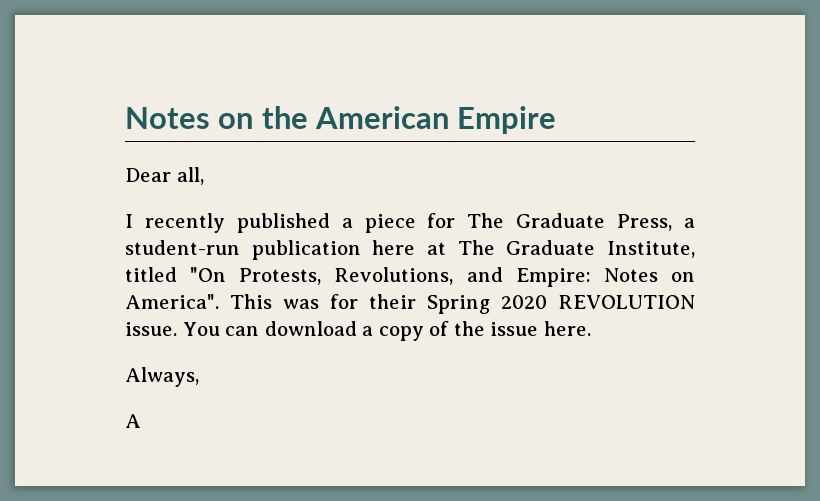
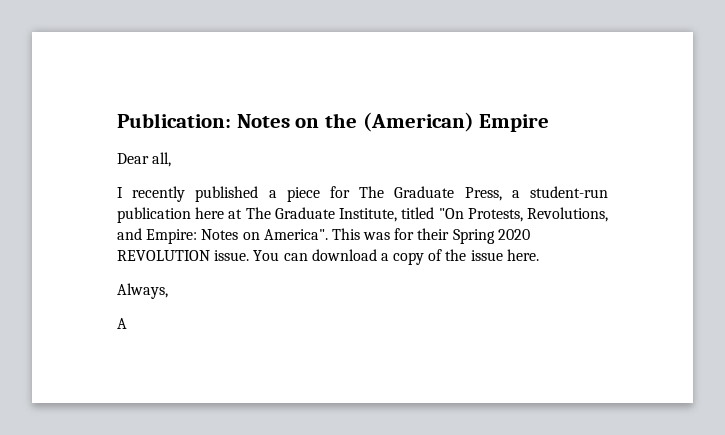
(125, 118) none -> [117,113,231,128] Publication:
[315,106,450,129] American -> [362,112,474,132] (American)

